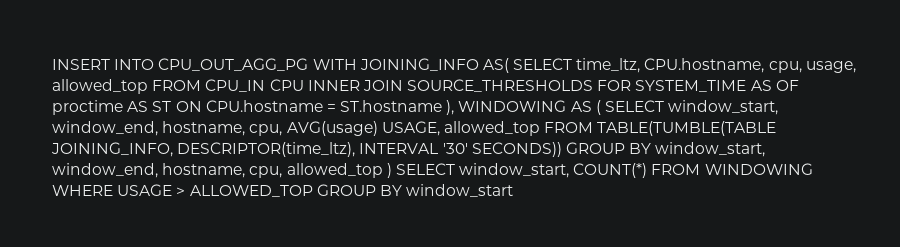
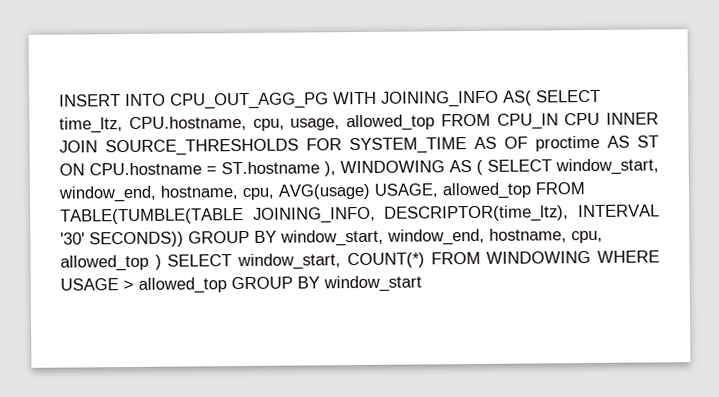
[189,185,313,197] ALLOWED_TOP -> [138,277,227,294] allowed_top

